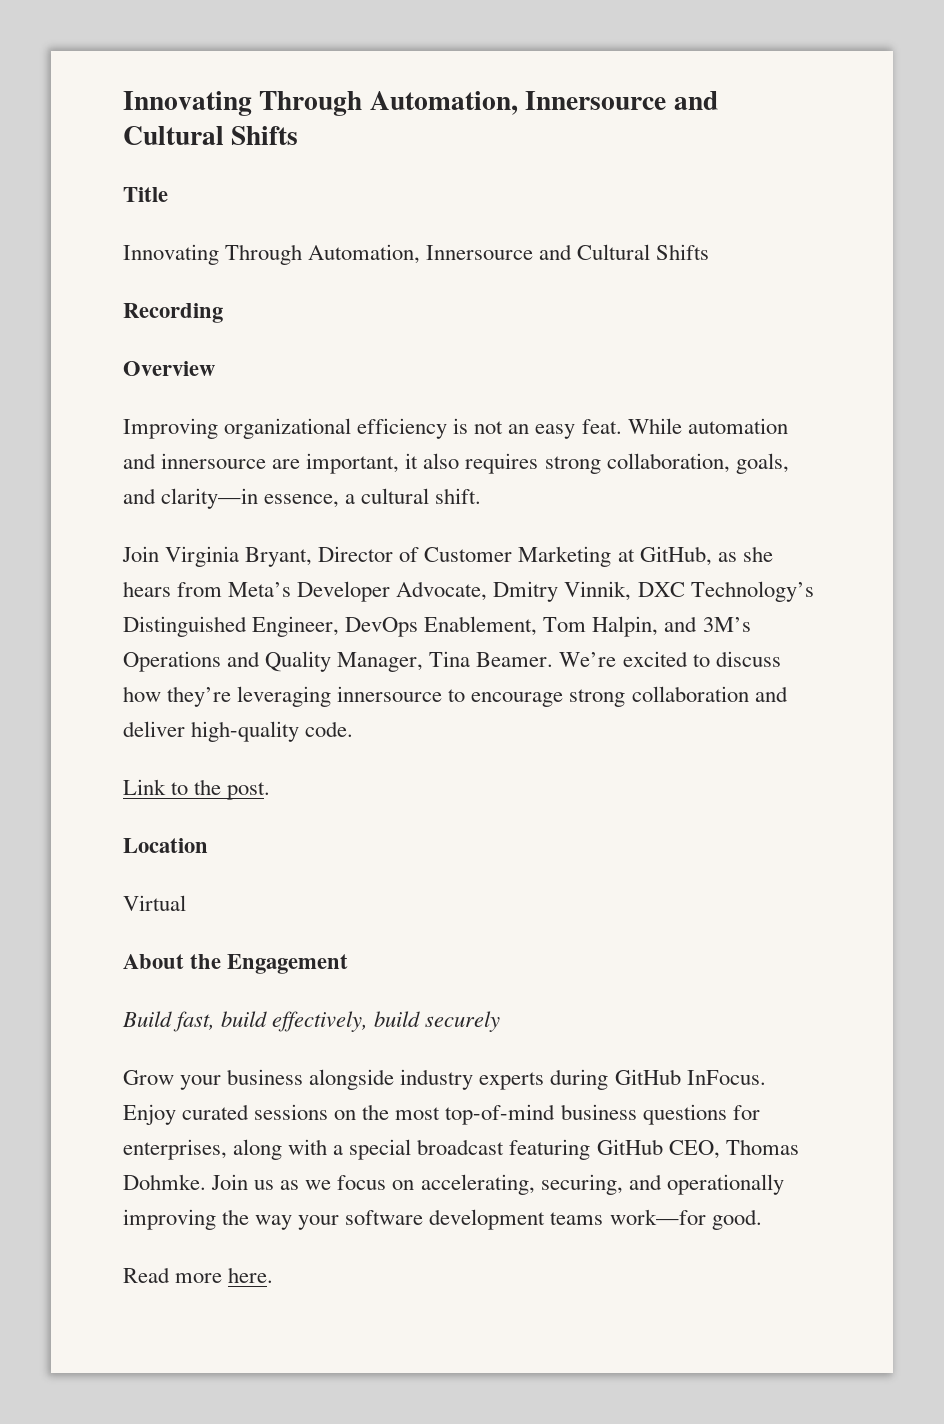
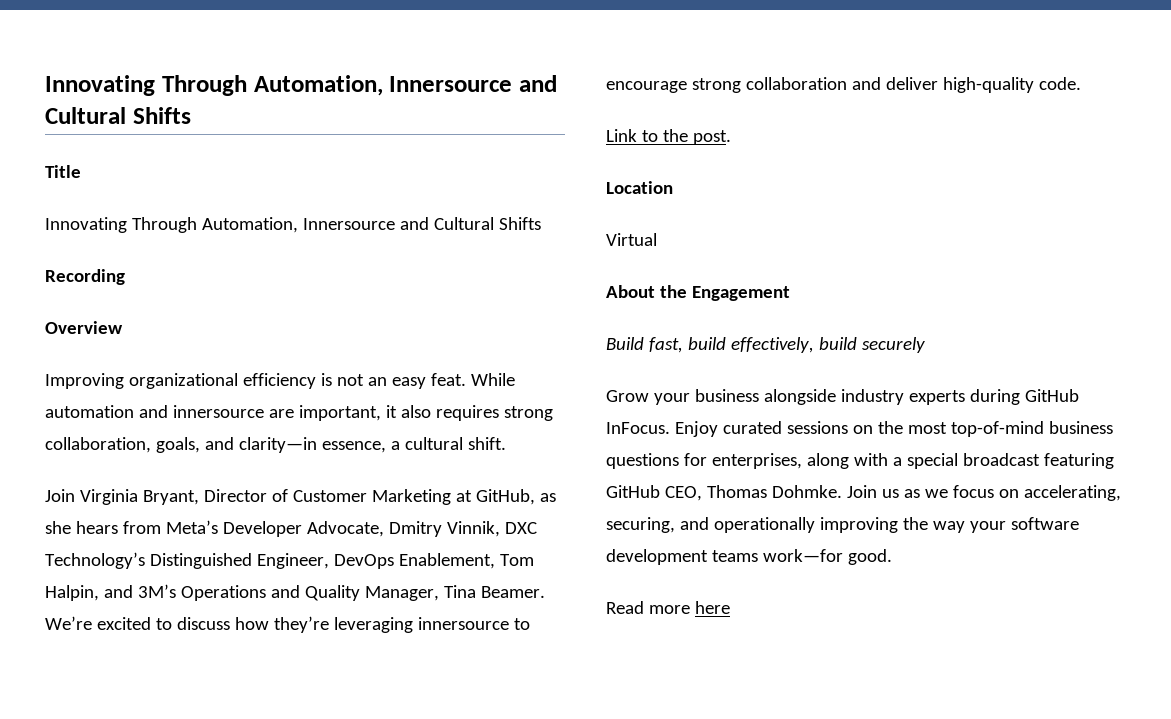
[228,1267,274,1283] here. -> [694,601,730,614] here

